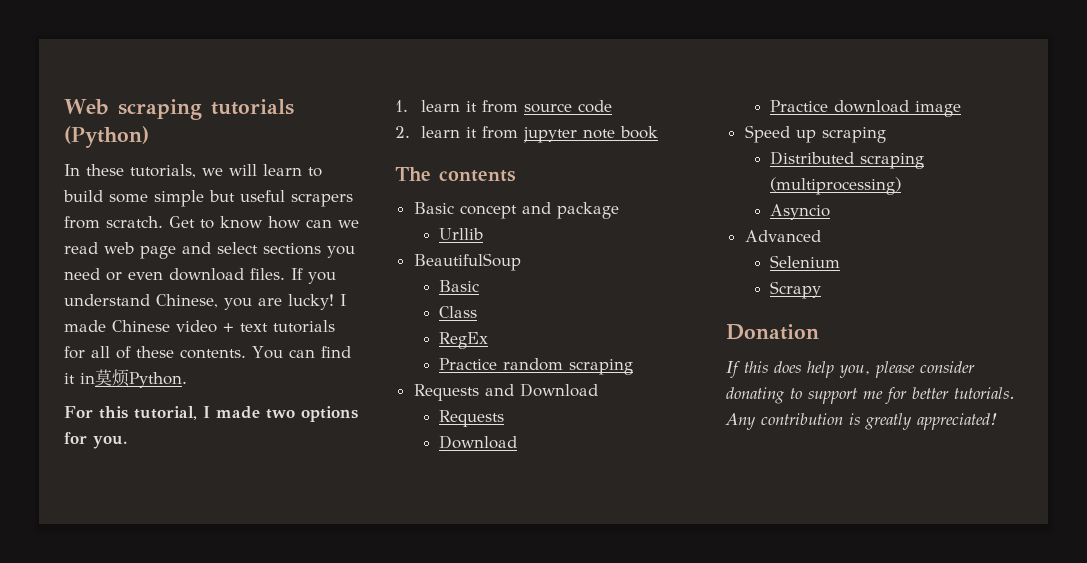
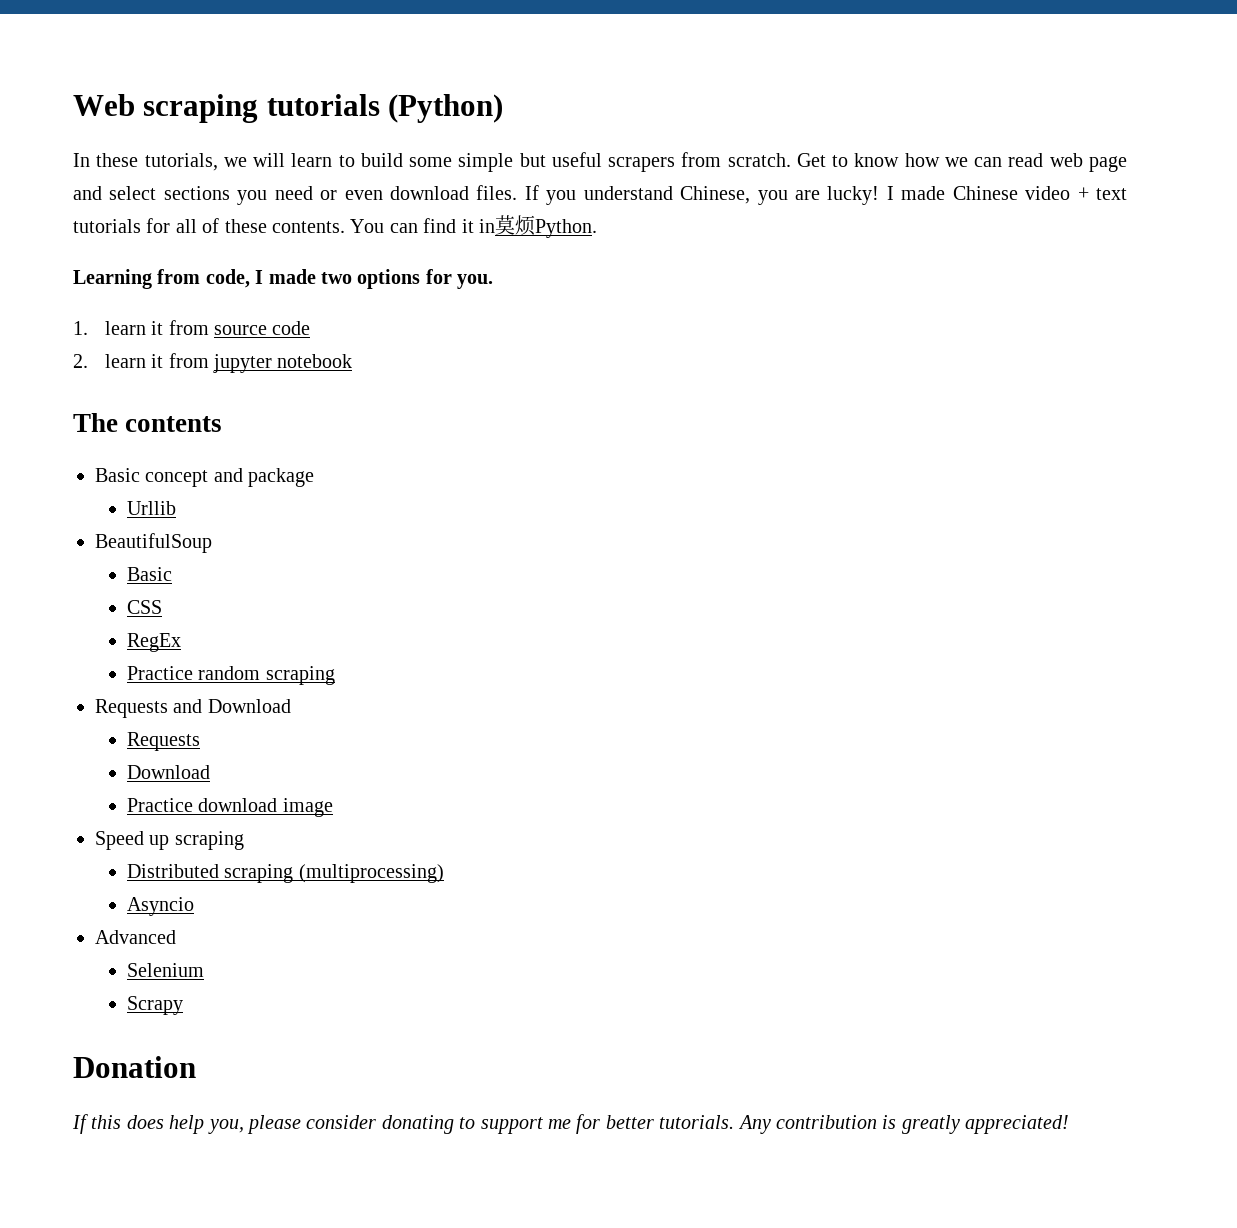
[306,219,359,228] can we -> [944,157,1003,167] we can
[64,406,197,420] For this tutorial, -> [73,269,250,289] Learning from code,
[582,126,658,139] note book -> [277,354,353,368] notebook
[439,306,478,318] Class -> [126,600,162,614] CSS

